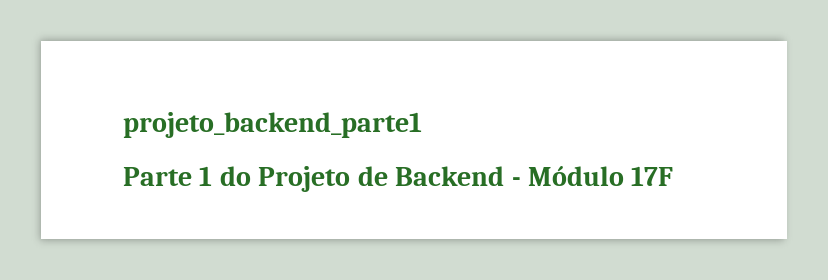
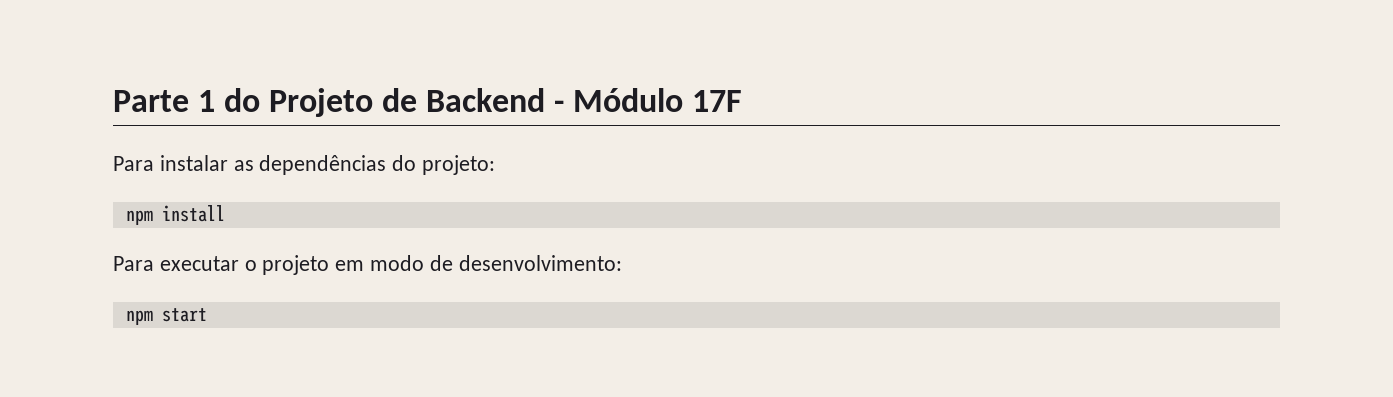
[123,112,422,138] projeto_backend_parte1 // -> (113, 101) none
(674, 176) none -> [113,155,496,175] [125,205,225,225] [113,255,622,275] [125,308,207,325] // Para instalar as dependências do projeto: // npm install // Para executar o projeto em modo de desenvolvimento: // npm start

